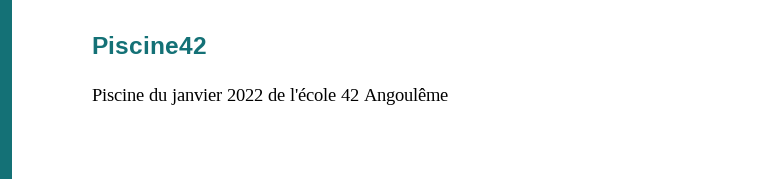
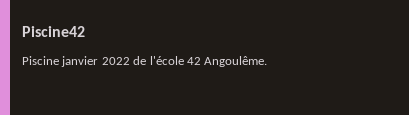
[149,88,167,101] du -> (59, 60) none
[364,88,448,105] Angoulême -> [204,56,268,67] Angoulême.

